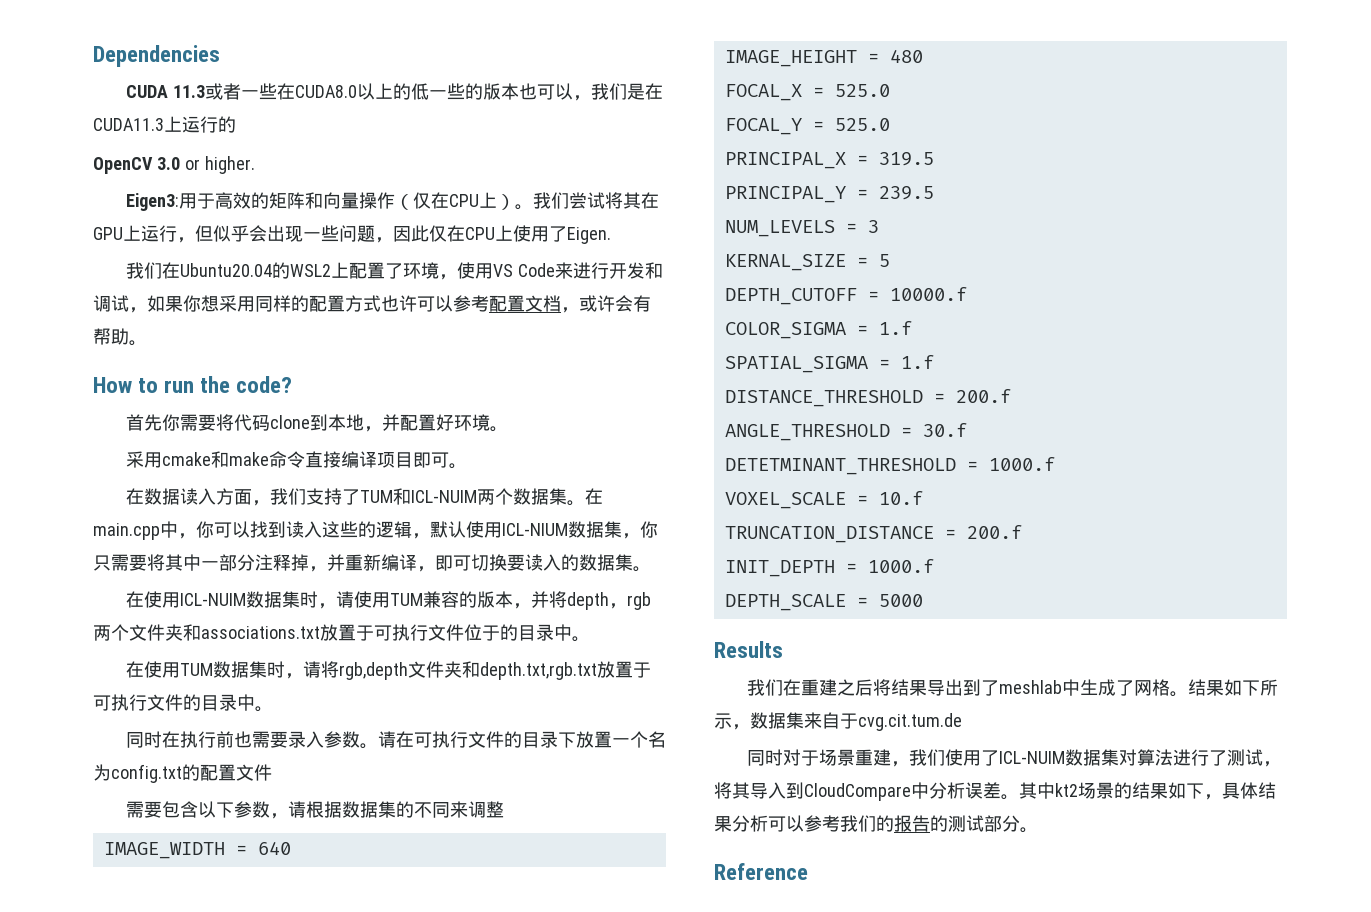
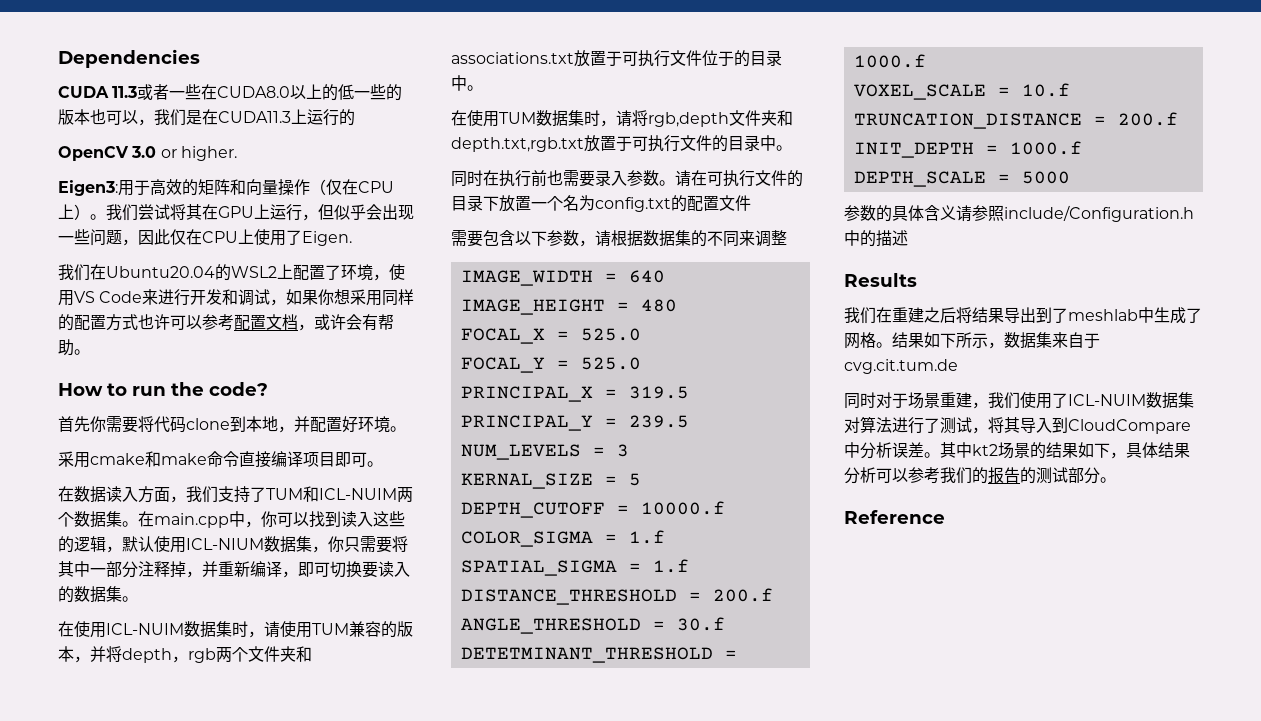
(923, 600) none -> [844,205,1194,222] [844,230,908,247] // 参数的具体含义请参照include/Configuration.h中的描述

